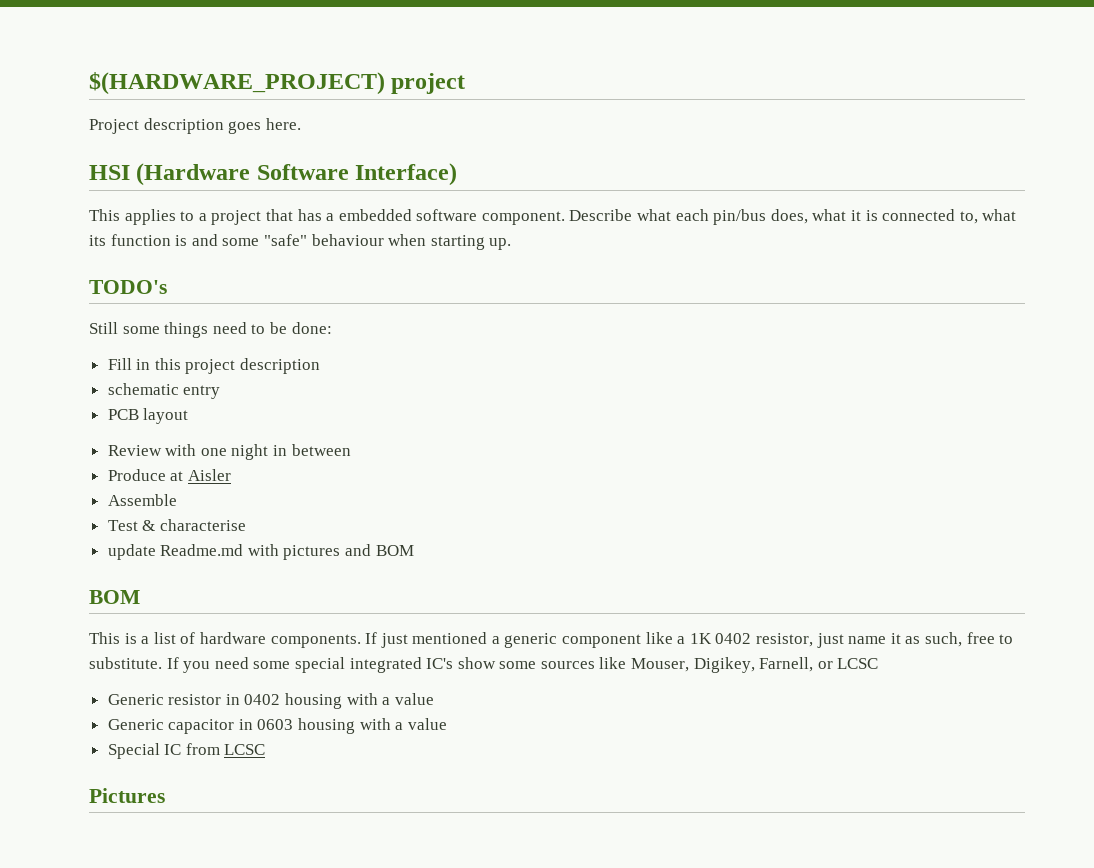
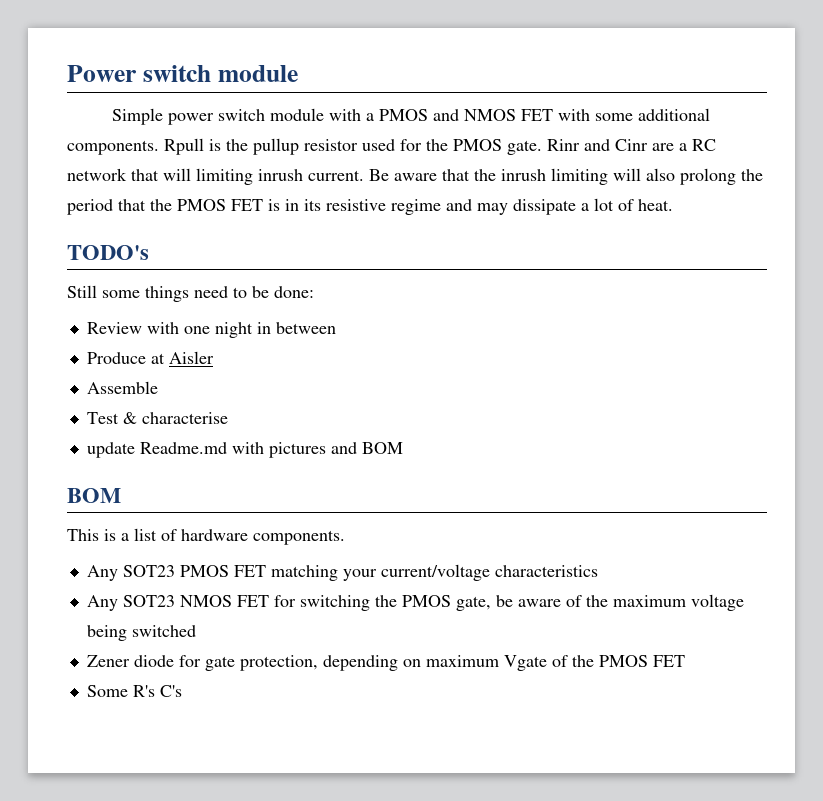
[89,72,466,95] [89,118,301,134] [89,163,458,186] [89,209,1017,225] [89,234,512,250] $(HARDWARE_PROJECT) project // Project description goes here. // HSI (Hardware Software Interface) // This applies to a project that has a embedded software component. Describe what each pin/bus does, what it is connected to, what its function is and some "safe" behaviour when starting up. -> [67,65,298,82] [112,108,711,125] [67,138,716,155] [67,168,763,185] [67,198,673,215] Power switch module // Simple power switch module with a PMOS and NMOS FET with some additional components. Rpull is the pullup resistor used for the PMOS gate. Rinr and Cinr are a RC network that will limiting inrush current. Be aware that the inrush limiting will also prolong the period that the PMOS FET is in its resistive regime and may dissipate a lot of heat.
[107,358,321,374] [107,383,221,399] [107,408,189,424] // Fill in this project description // schematic entry // PCB layout -> (314, 292) none
[365,632,1014,648] [89,657,879,673] [107,693,434,709] [107,718,447,734] [107,743,266,759] [89,788,165,803] If just mentioned a generic component like a 1K 0402 resistor, just name it as such, free to substitute. If you need some special integrated IC's show some sources like Mouser, Digikey, Farnell, or LCSC // Generic resistor in 0402 housing with a value // Generic capacitor in 0603 housing with a value // Special IC from LCSC // Pictures -> [86,564,598,581] [86,594,744,611] [86,625,196,641] [86,655,685,671] [86,685,182,697] // Any SOT23 PMOS FET matching your current/voltage characteristics // Any SOT23 NMOS FET for switching the PMOS gate, be aware of the maximum voltage being switched // Zener diode for gate protection, depending on maximum Vgate of the PMOS FET // Some R's C's

